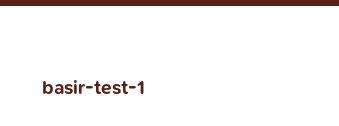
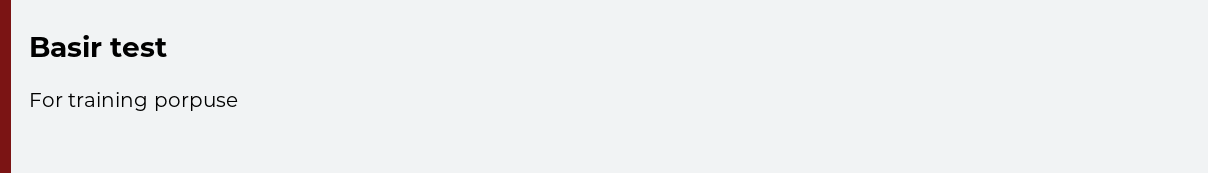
[42,80,145,95] basir-test-1 -> [29,35,167,57] [29,92,238,111] Basir test // For training porpuse

